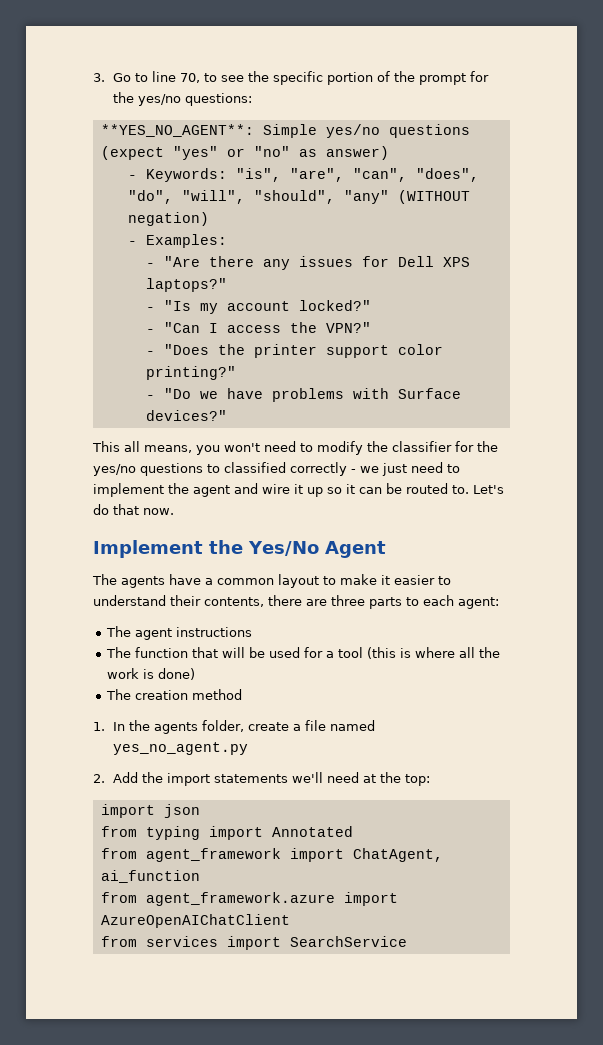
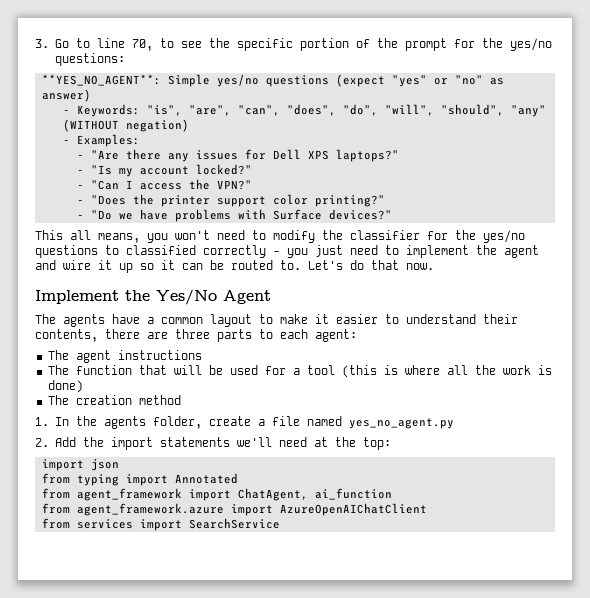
[360,466,379,473] we -> [287,248,308,258] you

